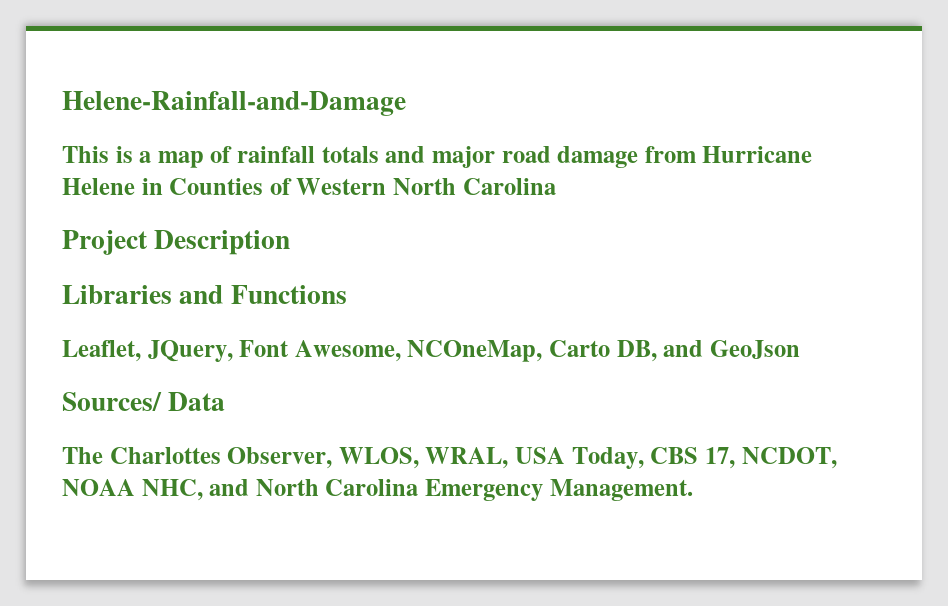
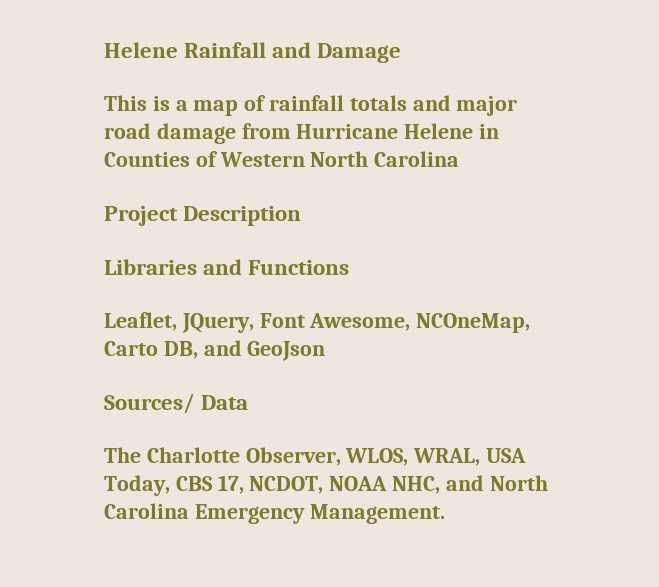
[62,91,406,116] Helene-Rainfall-and-Damage -> [104,42,402,63] Helene Rainfall and Damage
[109,447,221,464] Charlottes -> [146,447,240,463] Charlotte

